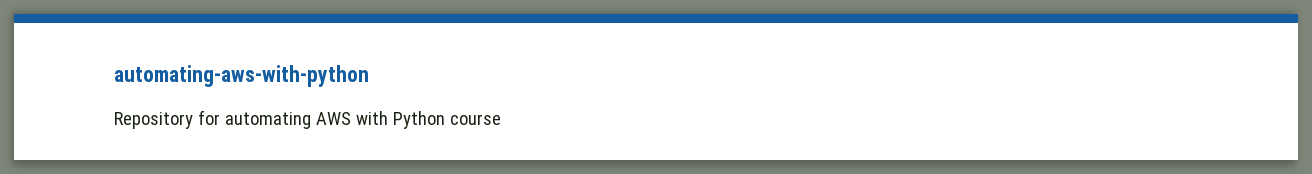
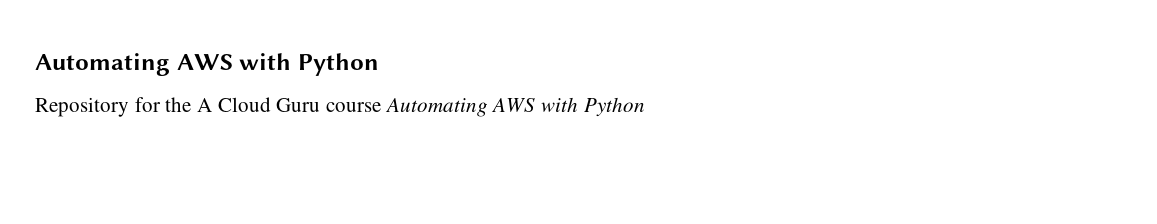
[114,65,369,87] [114,110,501,129] automating-aws-with-python // Repository for automating AWS with Python course -> [35,53,379,76] [35,97,645,117] Automating AWS with Python // Repository for the A Cloud Guru course Automating AWS with Python

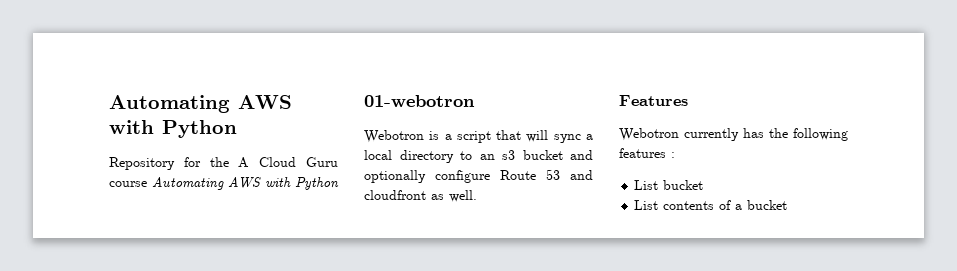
(645, 107) none -> [364,95,475,107] [364,130,593,143] [364,150,593,163] [364,169,593,183] [364,190,477,202] [619,95,688,106] [619,128,848,141] [619,148,675,158] [634,180,704,190] [634,200,788,210] // 01-webotron // Webotron is a script that will sync a local directory to an s3 bucket and optionally configure Route 53 and cloudfront as well. // Features // Webotron currently has the following features : // List bucket // List contents of a bucket

